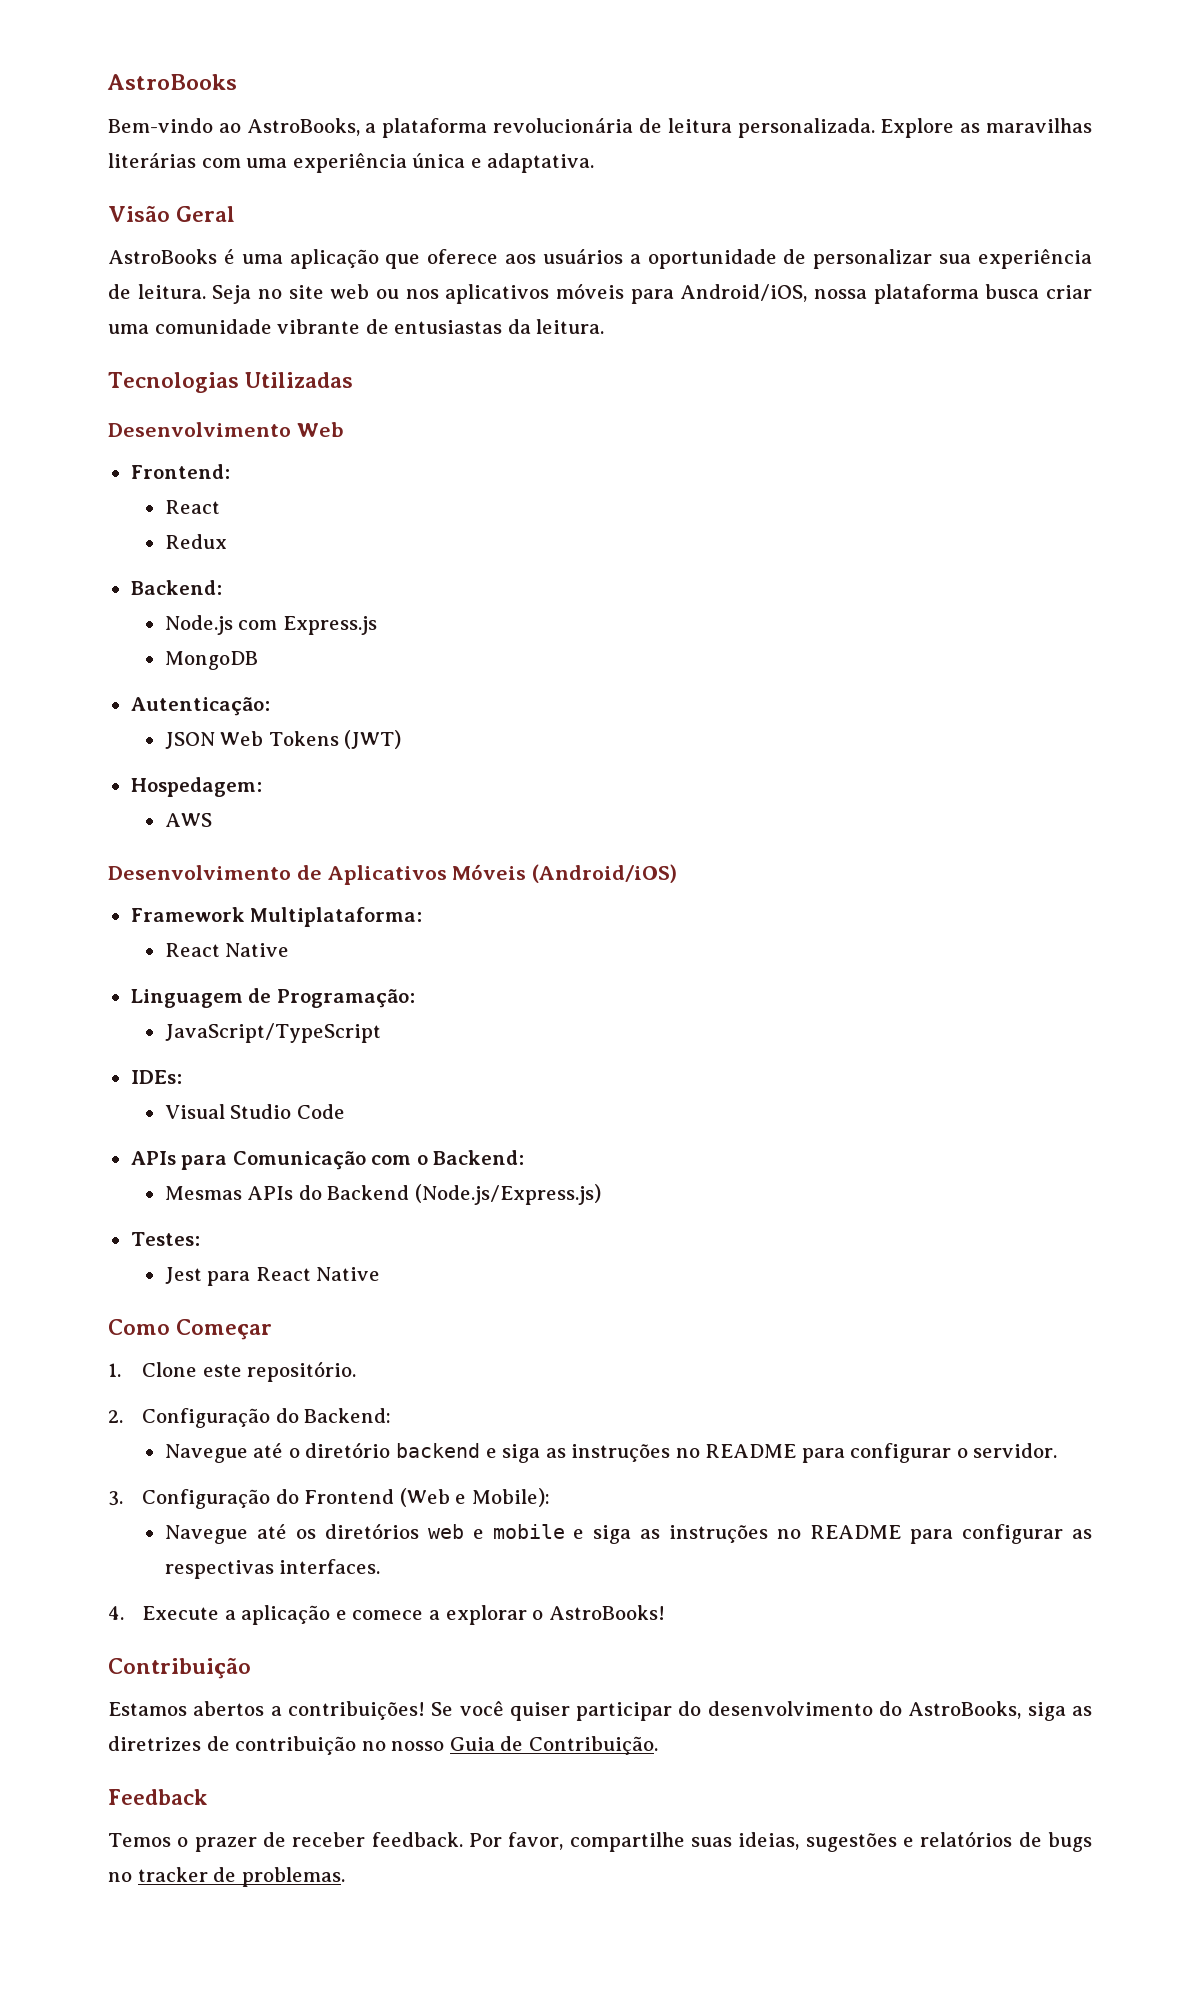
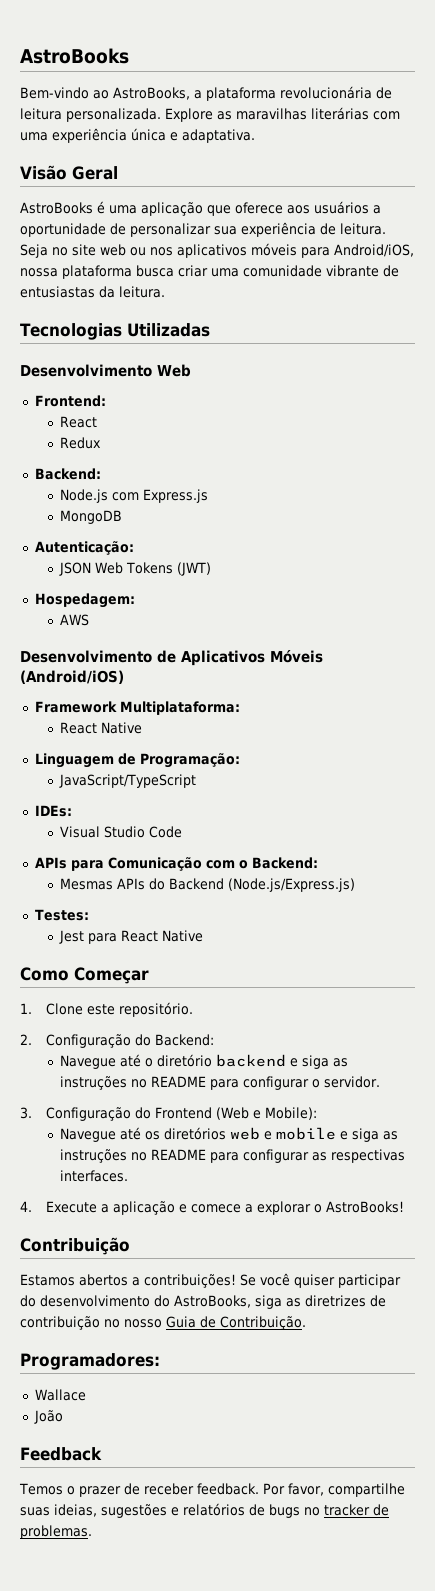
(658, 1745) none -> [20,1353,160,1370] [34,1389,86,1401] [33,1410,63,1424] // Programadores: // Wallace // João

